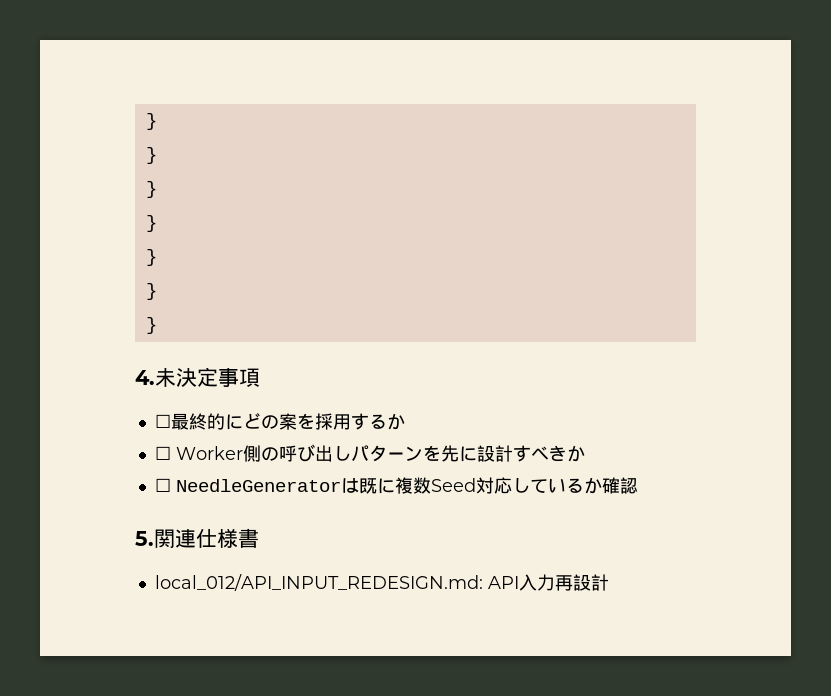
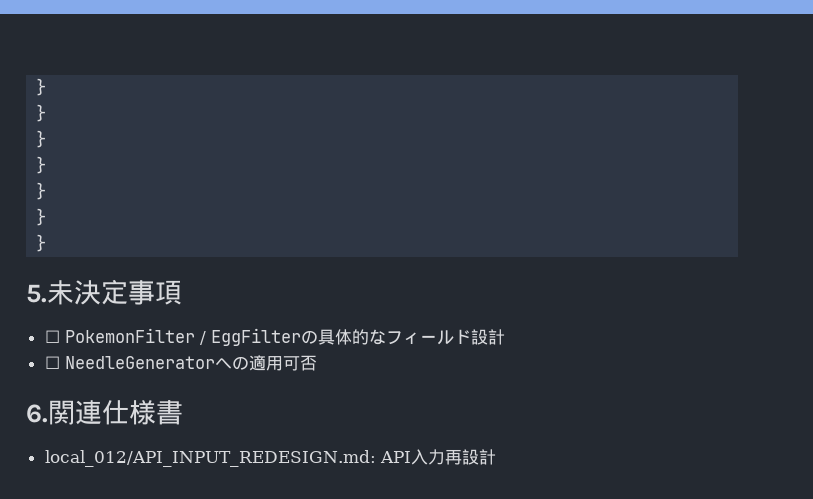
[135,370,155,385] 4. -> [26,284,47,303] 5.
[170,413,405,430] [154,444,585,462] 最終的にどの案を採用するか // ☐ Worker側の呼び出しパターンを先に設計すべきか -> [64,328,505,346] PokemonFilter / EggFilterの具体的なフィールド設計
[340,477,638,494] [135,531,154,546] は既に複数Seed対応しているか確認 // 5. -> [214,355,317,371] [26,404,48,423] への適用可否 // 6.

